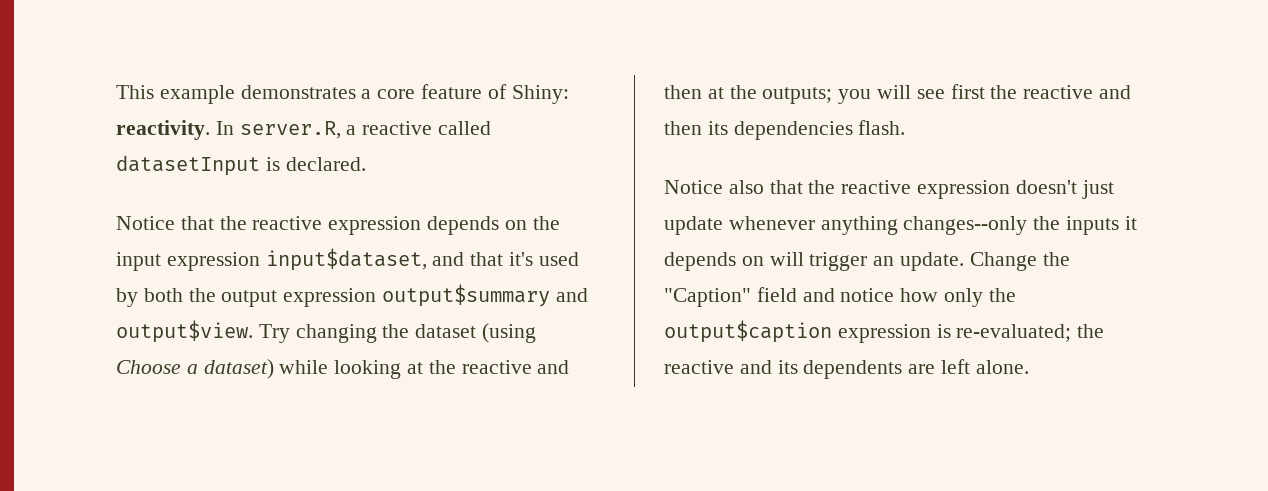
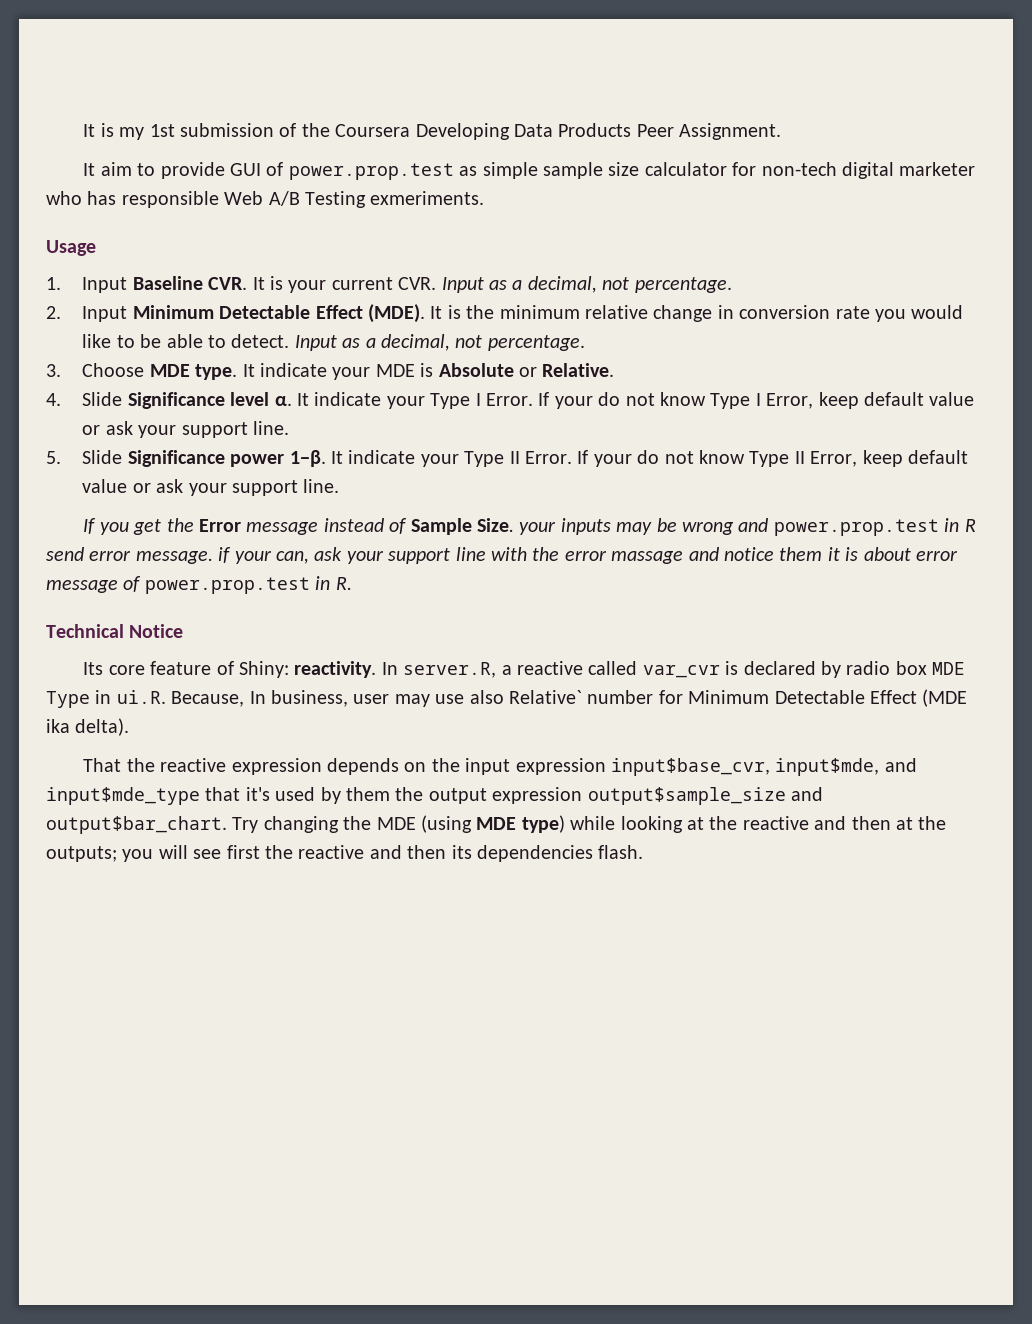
[116,85,372,104] This example demonstrates a -> [83,123,782,140] [83,162,976,180] [46,191,485,208] [46,240,96,256] [46,276,732,293] [46,304,964,323] [82,334,585,351] [46,363,615,380] [46,392,975,409] [82,421,290,438] [46,450,969,467] [82,479,340,496] [83,518,976,536] [46,547,958,564] [46,576,352,594] [46,624,184,638] [83,662,104,675] It is my 1st submission of the Coursera Developing Data Products Peer Assignment. // It aim to provide GUI of power.prop.test as simple sample size calculator for non-tech digital marketer who has responsible Web A/B Testing exmeriments. // Usage // 1. Input Baseline CVR. It is your current CVR. Input as a decimal, not percentage. // 2. Input Minimum Detectable Effect (MDE). It is the minimum relative change in conversion rate you would like to be able to detect. Input as a decimal, not percentage. // 3. Choose MDE type. It indicate your MDE is Absolute or Relative. // 4. Slide Significance level α. It indicate your Type I Error. If your do not know Type I Error, keep default value or ask your support line. // 5. Slide Significance power 1−β. It indicate your Type II Error. If your do not know Type II Error, keep default value or ask your support line. // If you get the Error message instead of Sample Size. your inputs may be wrong and power.prop.test in R send error message. if your can, ask your support line with the error massage and notice them it is about error message of power.prop.test in R. // Technical Notice // Its
[116,155,366,176] [116,216,214,230] datasetInput is declared. // Notice that -> [642,661,966,678] [46,689,968,708] [46,718,130,736] [83,758,122,772] var_cvr is declared by radio box MDE Type in ui.R. Because, In business, user may use also Relative` number for Minimum Detectable Effect (MDE ika delta). // That
[265,248,465,271] input$dataset, and -> [610,758,917,776] [46,787,200,805] input$base_cvr, input$mde, and input$mde_type
[143,288,183,302] both -> [346,787,390,801] them
[382,284,588,307] [116,320,537,343] [116,359,274,379] output$summary and output$view. Try changing the dataset (using Choose a dataset) -> [587,787,823,805] [46,815,565,834] output$sample_size and output$bar_chart. Try changing the MDE (using MDE type)
[664,180,1114,199] [664,216,1137,235] [664,252,1070,271] [664,287,1016,307] [664,320,1105,343] [664,359,1029,379] // Notice also that the reactive expression doesn't just update whenever anything changes--only the inputs it depends on will trigger an update. Change the "Caption" field and notice how only the output$caption expression is re-evaluated; the reactive and its dependents are left alone. -> (644, 852) none

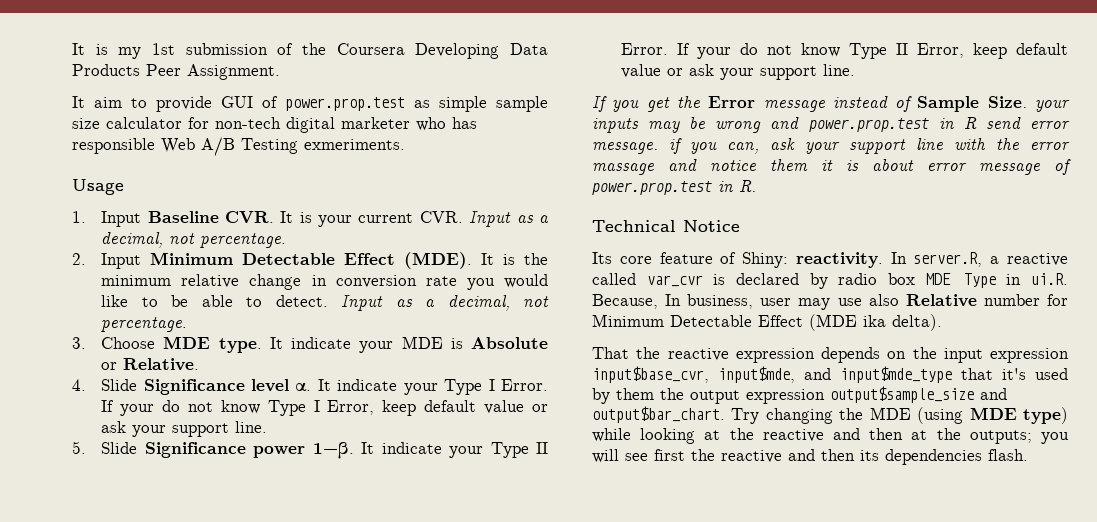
[234,551,272,564] your -> [690,142,717,154] you
[508,690,582,704] Relative` -> [905,294,977,307] Relative

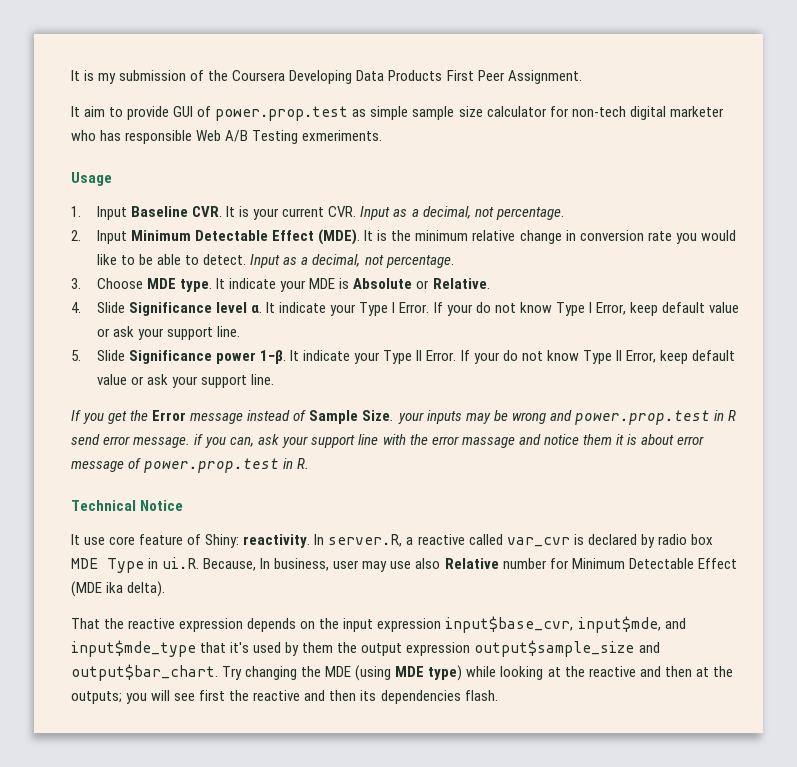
[152,43,175,55] 1st -> (117, 78) none
(140, 70) none -> [446,70,474,81] First
[592,252,612,264] Its -> [71,534,106,545] It use

